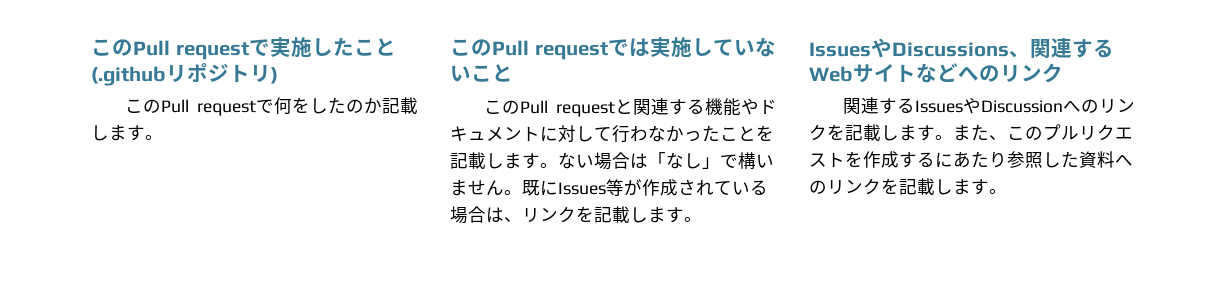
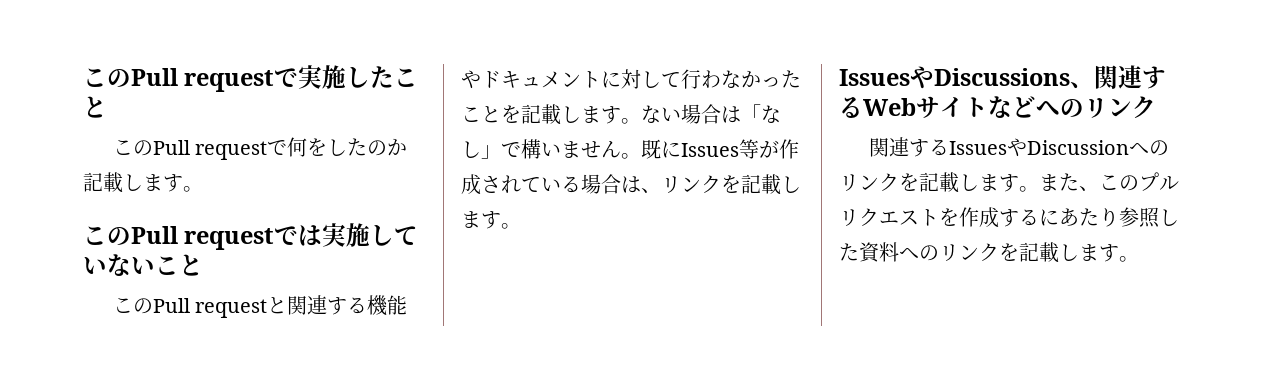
[91,63,278,86] (.githubリポジトリ) -> (107, 107) none

